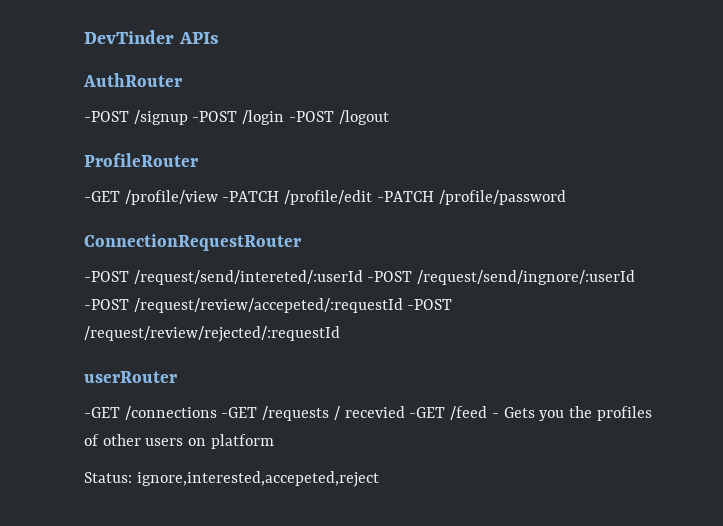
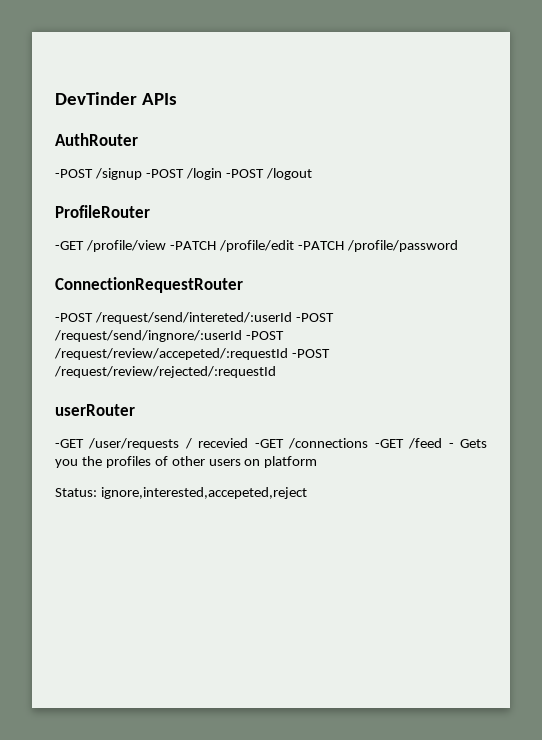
[124,406,330,421] /connections -GET /requests -> [88,438,180,450] /user/requests
(446, 412) none -> [288,438,404,449] /connections -GET

